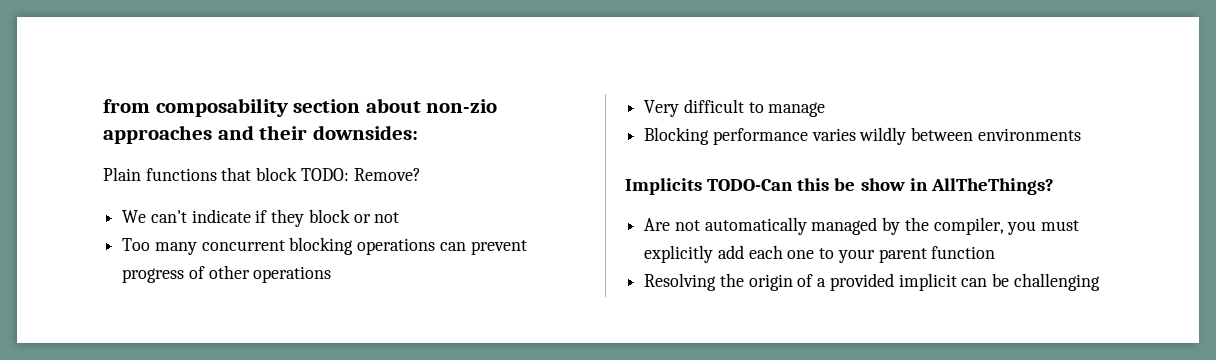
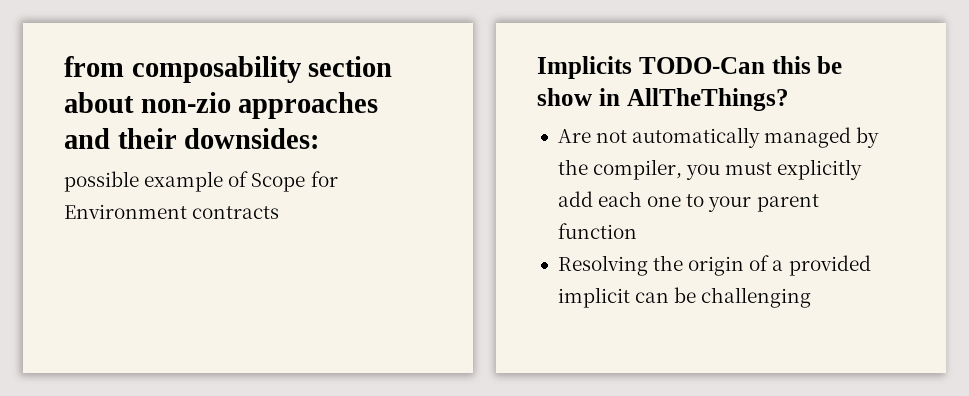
[103,167,421,181] [122,209,400,227] [122,237,527,255] [122,265,332,283] [644,99,826,117] [644,127,1081,145] Plain functions that block TODO: Remove? // We can't indicate if they block or not // Too many concurrent blocking operations can prevent progress of other operations // Very difficult to manage // Blocking performance varies wildly between environments -> [64,171,338,192] [64,204,280,219] possible example of Scope for Environment contracts

